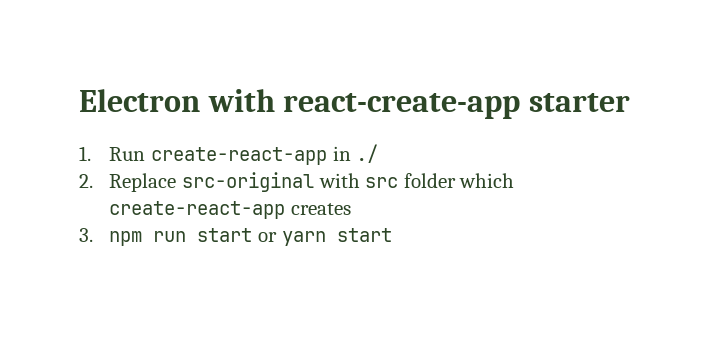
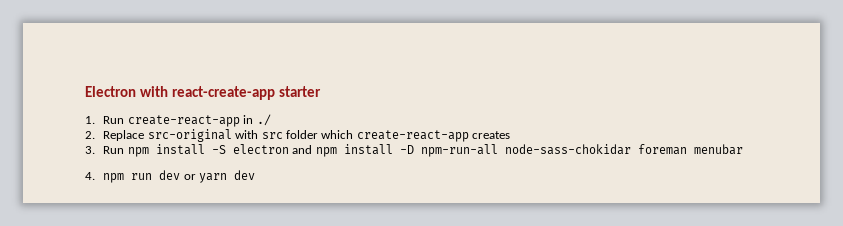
(93, 235) none -> [103,144,743,157] [85,172,95,180] Run npm install -S electron and npm install -D npm-run-all node-sass-chokidar foreman menubar // 4.
[197,228,253,242] start -> [159,170,181,180] dev
[336,228,392,242] start -> [234,170,256,180] dev

